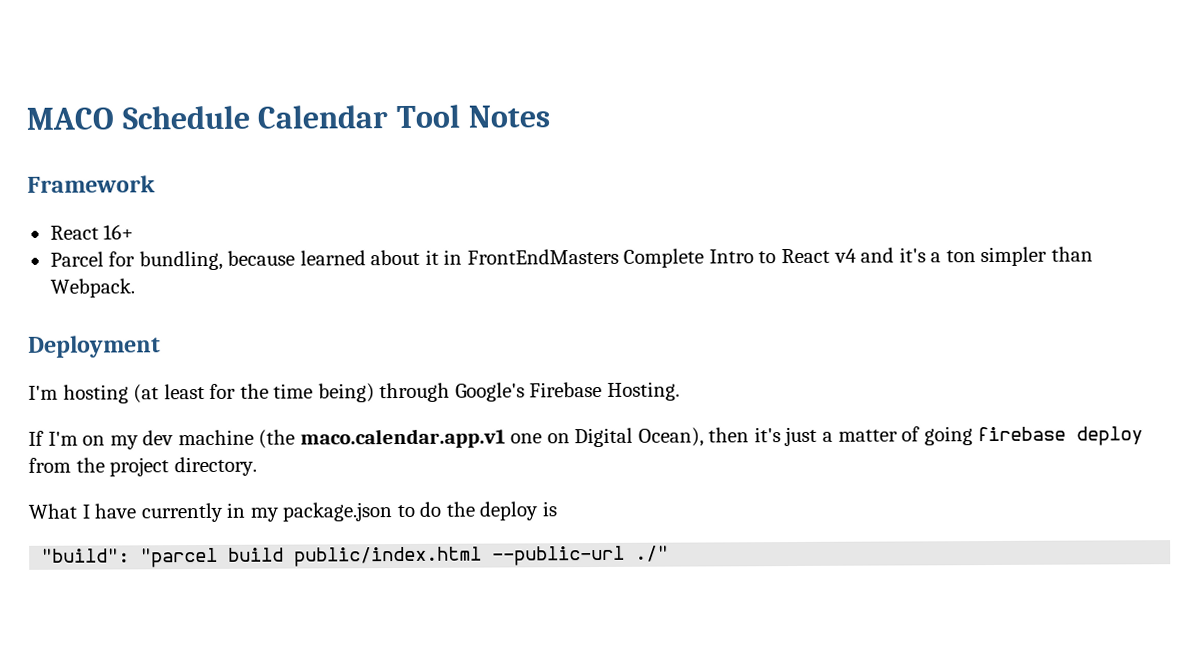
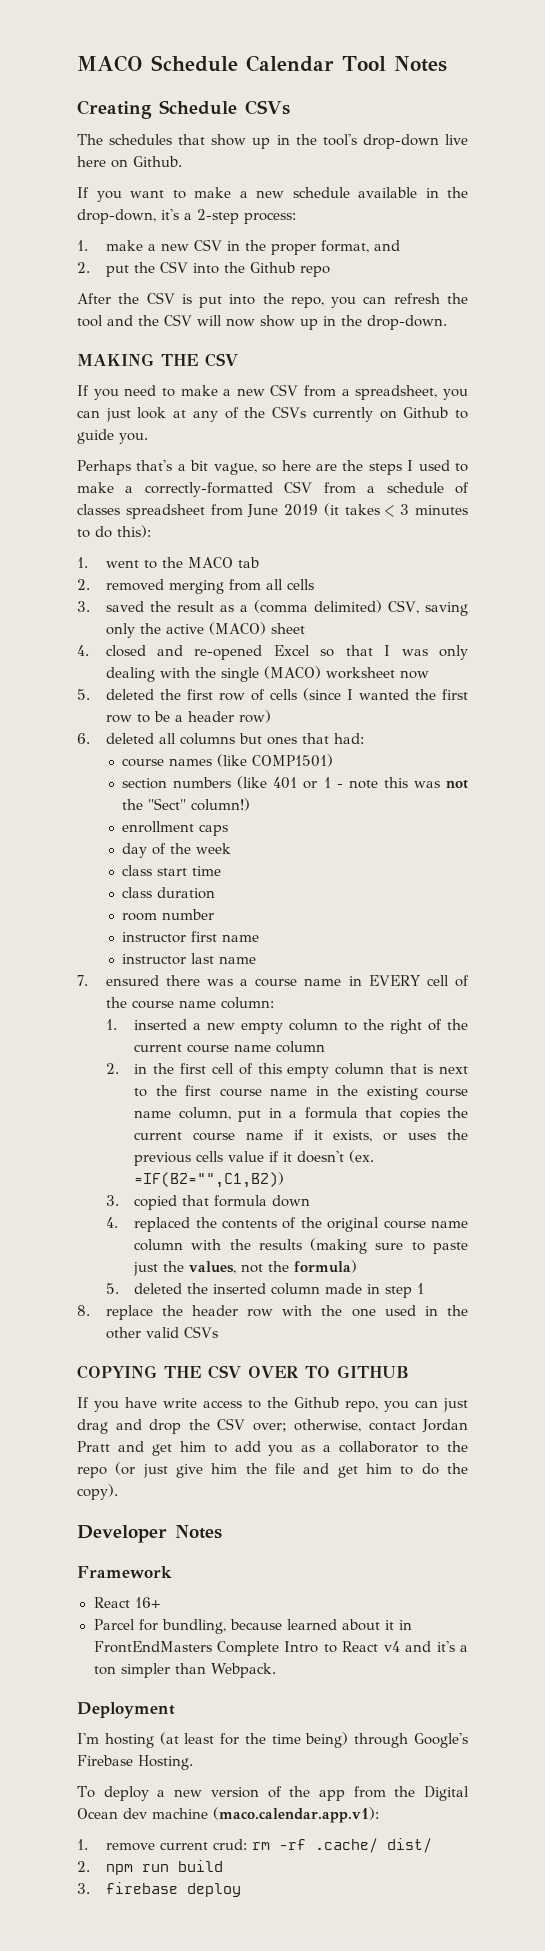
(550, 116) none -> [77,100,290,119] [77,134,468,149] [77,156,182,168] [77,187,468,202] [77,209,296,224] [77,239,400,255] [77,261,330,277] [77,292,468,308] [77,314,447,330] [77,353,238,367] [77,384,468,400] [77,406,469,422] [77,429,148,444] [77,460,469,475] [77,481,469,497] [77,503,468,519] [77,525,151,538] [77,557,259,569] [77,579,314,594] [77,600,468,616] [105,622,305,638] [77,645,469,660] [105,666,429,682] [77,688,468,701] [105,710,271,723] [77,733,364,745] [122,754,334,767] [122,776,468,789] [122,798,251,811] [122,821,229,836] [122,843,232,858] [122,865,222,876] [122,887,216,899] [122,909,215,921] [122,931,260,943] [122,953,257,965] [77,975,469,987] [105,997,274,1009] [105,1019,469,1034] [134,1041,326,1053] [105,1063,468,1078] [134,1085,468,1100] [134,1107,468,1122] [134,1129,468,1142] [134,1150,375,1166] [134,1172,285,1188] [105,1195,311,1210] [105,1217,468,1232] [134,1238,468,1254] [133,1260,358,1276] [105,1283,425,1298] [77,1305,468,1320] [105,1326,218,1339] [77,1365,409,1379] [77,1397,468,1412] [77,1418,468,1434] [77,1441,469,1456] [77,1462,468,1478] [77,1484,118,1500] [77,1525,222,1543] // Creating Schedule CSVs // The schedules that show up in the tool's drop-down live here on Github. // If you want to make a new schedule available in the drop-down, it's a 2-step process: // 1. make a new CSV in the proper format, and // 2. put the CSV into the Github repo // After the CSV is put into the repo, you can refresh the tool and the CSV will now show up in the drop-down. // MAKING THE CSV // If you need to make a new CSV from a spreadsheet, you can just look at any of the CSVs currently on Github to guide you. // Perhaps that's a bit vague, so here are the steps I used to make a correctly-formatted CSV from a schedule of classes spreadsheet from June 2019 (it takes < 3 minutes to do this): // 1. went to the MACO tab // 2. removed merging from all cells // 3. saved the result as a (comma delimited) CSV, saving only the active (MACO) sheet // 4. closed and re-opened Excel so that I was only dealing with the single (MACO) worksheet now // 5. deleted the first row of cells (since I wanted the first row to be a header row) // 6. deleted all columns but ones that had: // course names (like COMP1501) // section numbers (like 401 or 1 - note this was not the "Sect" column!) // enrollment caps // day of the week // class start time // class duration // room number // instructor first name // instructor last name // 7. ensured there was a course name in EVERY cell of the course name column: // 1. inserted a new empty column to the right of the current course name column // 2. in the first cell of this empty column that is next to the first course name in the existing course name column, put in a formula that copies the current course name if it exists, or uses the previous cells value if it doesn't (ex. =IF(B2="",C1,B2)) // 3. copied that formula down // 4. replaced the contents of the original course name column with the results (making sure to paste just the values, not the formula) // 5. deleted the inserted column made in step 1 // 8. replace the header row with the one used in the other valid CSVs // COPYING THE CSV OVER TO GITHUB // If you have write access to the Github repo, you can just drag and drop the CSV over; otherwise, contact Jordan Pratt and get him to add you as a collaborator to the repo (or just give him the file and get him to do the copy). // Developer Notes
[28,426,1144,450] [28,456,257,477] [28,501,557,523] [41,545,670,568] If I'm on my dev machine (the maco.calendar.app.v1 one on Digital Ocean), then it's just a matter of going firebase deploy from the project directory. // What I have currently in my package.json to do the deploy is // "build": "parcel build public/index.html --public-url ./" -> [77,1786,469,1801] [77,1807,379,1823] [77,1838,432,1853] [77,1860,223,1875] [77,1882,241,1897] To deploy a new version of the app from the Digital Ocean dev machine (maco.calendar.app.v1): // 1. remove current crud: rm -rf .cache/ dist/ // 2. npm run build // 3. firebase deploy

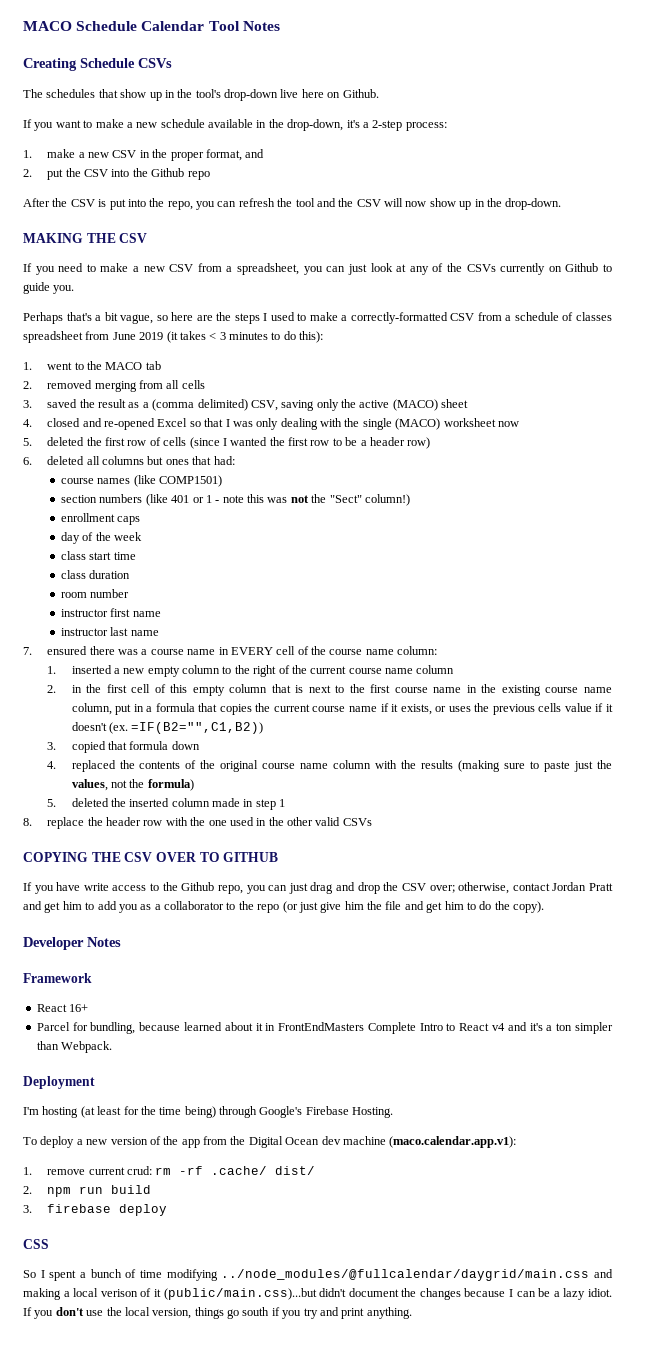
(241, 1890) none -> [23,1239,49,1249] [23,1269,613,1281] [23,1288,612,1300] [23,1307,412,1319] // CSS // So I spent a bunch of time modifying ../node_modules/@fullcalendar/daygrid/main.css and making a local verison of it (public/main.css)...but didn't document the changes because I can be a lazy idiot. If you don't use the local version, things go south if you try and print anything.

